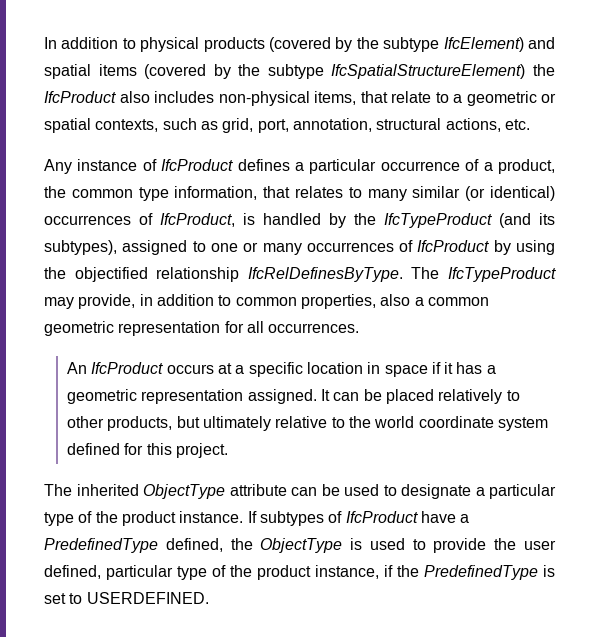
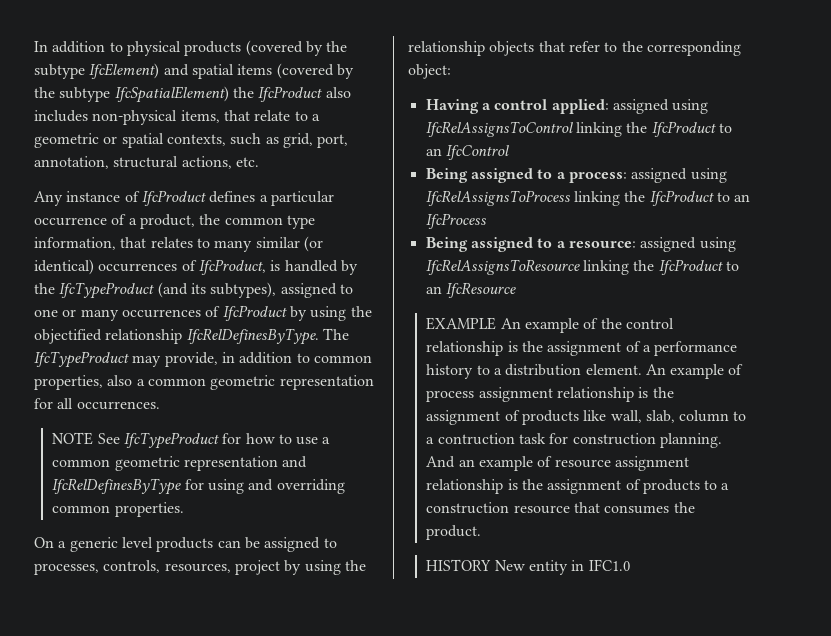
[331,64,526,79] IfcSpatialStructureElement) -> [114,86,229,103] IfcSpatialElement)
[66,362,496,377] [66,389,520,404] [66,416,548,431] [66,443,228,458] [44,484,556,499] [44,511,470,526] [44,538,556,553] [44,565,555,580] [44,592,209,604] An IfcProduct occurs at a specific location in space if it has a geometric representation assigned. It can be placed relatively to other products, but ultimately relative to the world coordinate system defined for this project. // The inherited ObjectType attribute can be used to designate a particular type of the product instance. If subtypes of IfcProduct have a PredefinedType defined, the ObjectType is used to provide the user defined, particular type of the product instance, if the PredefinedType is set to USERDEFINED. -> [52,432,331,449] [52,456,308,471] [52,478,345,495] [52,502,184,517] [34,537,337,552] [34,560,366,575] [408,41,741,56] [408,64,451,79] [425,99,709,114] [425,121,732,137] [425,145,509,160] [425,168,727,183] [425,190,751,206] [425,213,487,229] [425,237,736,252] [425,259,739,275] [425,282,516,298] [426,317,674,333] [426,341,738,356] [426,364,744,379] [426,387,674,402] [426,410,747,425] [426,433,722,448] [426,456,689,471] [426,479,730,494] [426,502,695,514] [426,525,482,540] [426,559,630,575] NOTE See IfcTypeProduct for how to use a common geometric representation and IfcRelDefinesByType for using and overriding common properties. // On a generic level products can be assigned to processes, controls, resources, project by using the relationship objects that refer to the corresponding object: // Having a control applied: assigned using IfcRelAssignsToControl linking the IfcProduct to an IfcControl // Being assigned to a process: assigned using IfcRelAssignsToProcess linking the IfcProduct to an IfcProcess // Being assigned to a resource: assigned using IfcRelAssignsToResource linking the IfcProduct to an IfcResource // EXAMPLE An example of the control relationship is the assignment of a performance history to a distribution element. An example of process assignment relationship is the assignment of products like wall, slab, column to a contruction task for construction planning. And an example of resource assignment relationship is the assignment of products to a construction resource that consumes the product. // HISTORY New entity in IFC1.0

